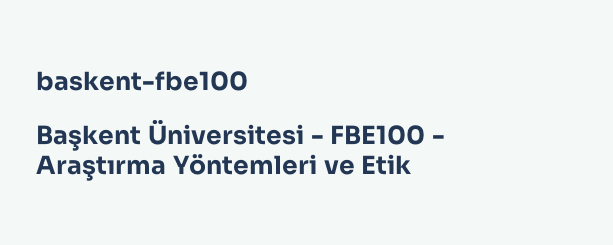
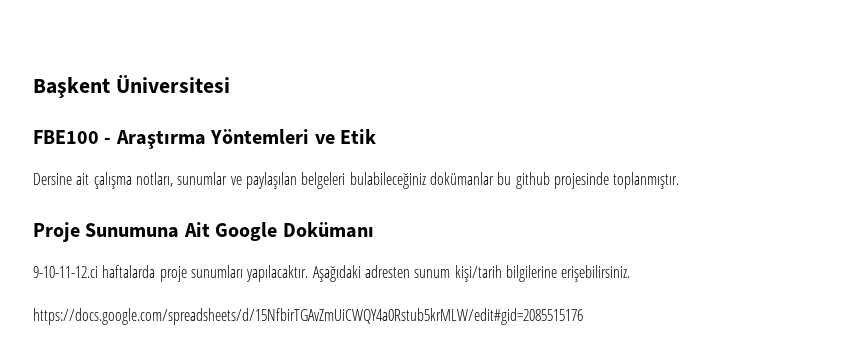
[36,71,248,91] baskent-fbe100 // -> (33, 87) none
[310,135,324,144] - -> (230, 84) //
(412, 164) none -> [33,172,680,189] [33,222,374,242] [33,265,631,282] [33,308,583,325] // Dersine ait çalışma notları, sunumlar ve paylaşılan belgeleri bulabileceğiniz dokümanlar bu github projesinde toplanmıştır. // Proje Sunumuna Ait Google Dokümanı // 9-10-11-12.ci haftalarda proje sunumları yapılacaktır. Aşağıdaki adresten sunum kişi/tarih bilgilerine erişebilirsiniz. // https://docs.google.com/spreadsheets/d/15NfbirTGAvZmUiCWQY4a0Rstub5krMLW/edit#gid=2085515176

